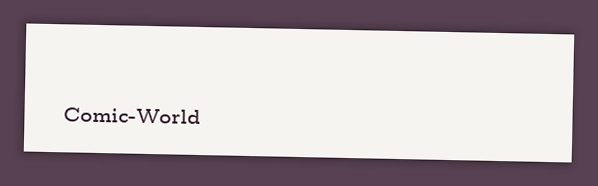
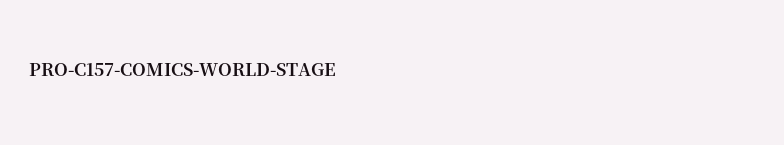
[63,107,201,125] Comic-World -> [29,63,336,76] PRO-C157-COMICS-WORLD-STAGE

